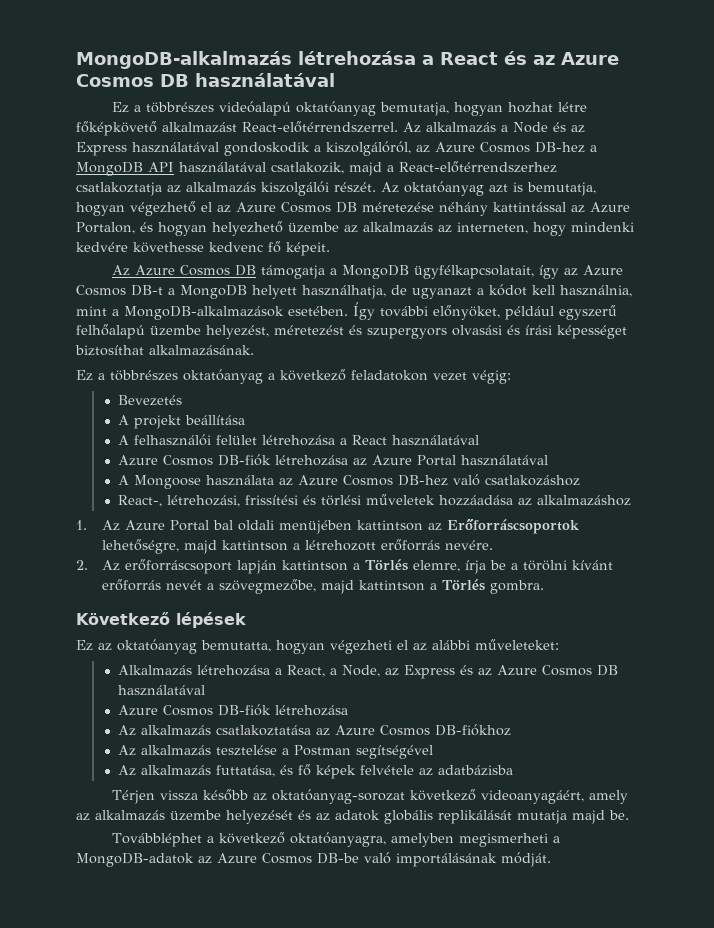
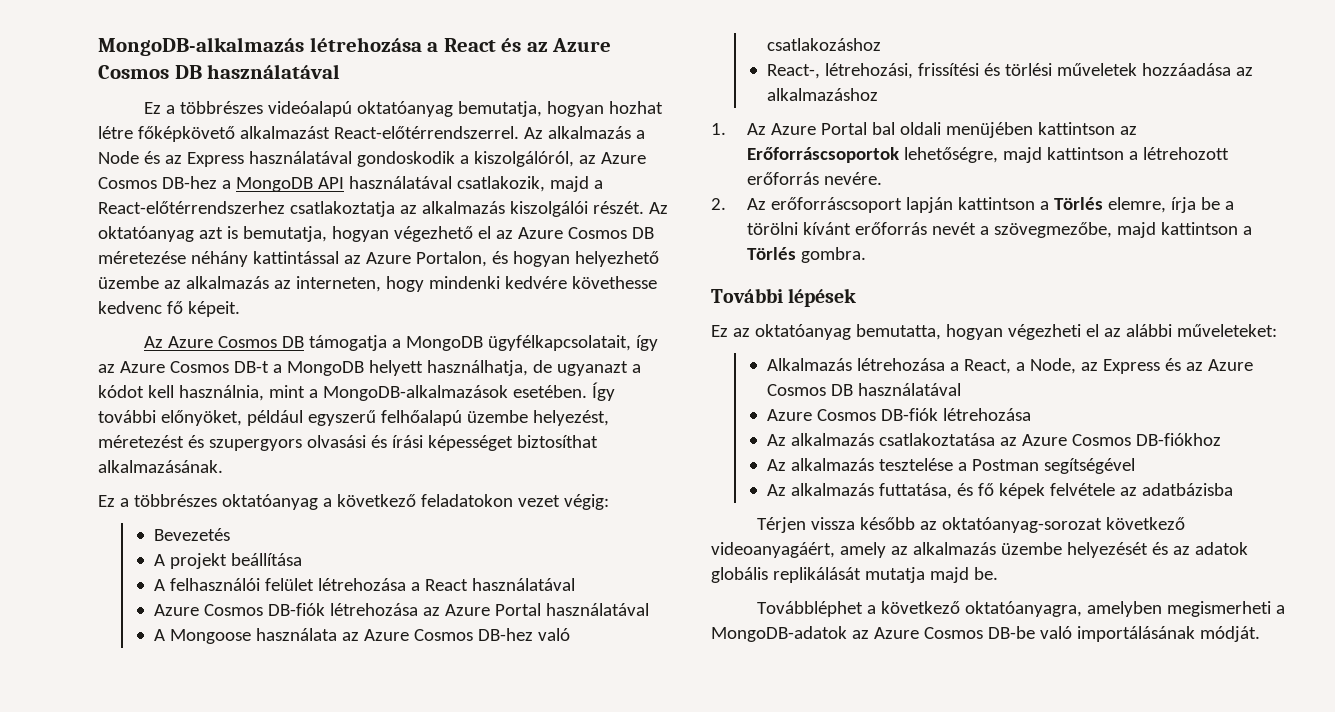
[76,612,170,625] Következő -> [711,288,783,303] További

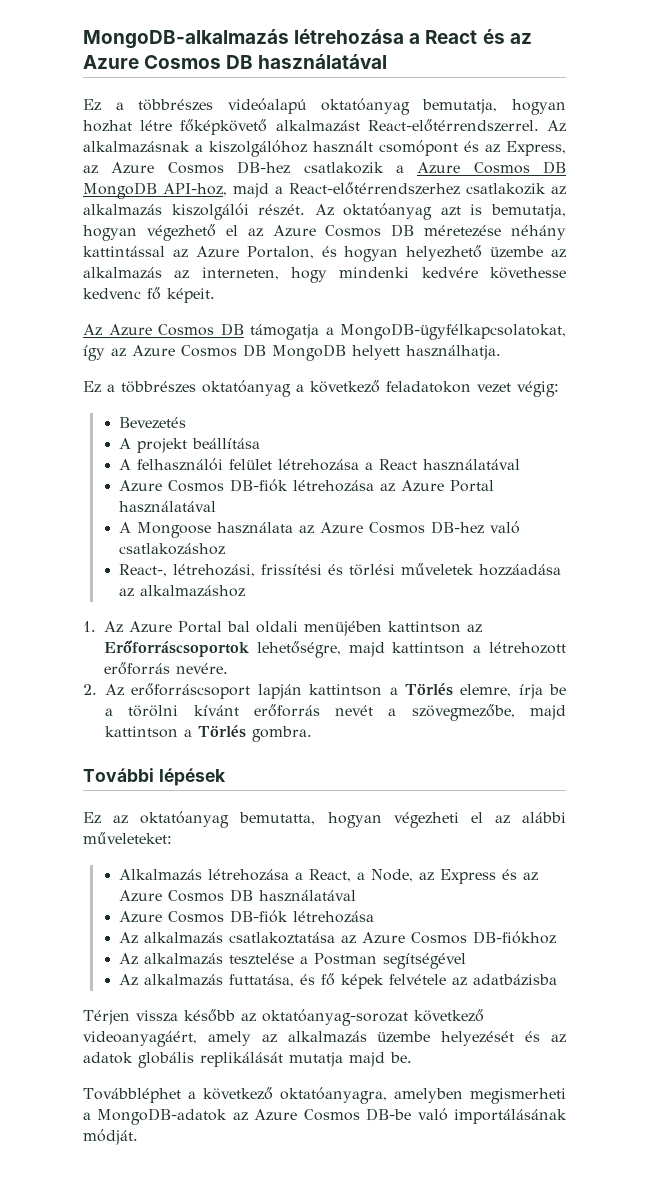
[547,126,645,139] [98,151,646,167] [98,176,545,192] alkalmazás a Node és az Express használatával gondoskodik a kiszolgálóról, az Azure Cosmos DB-hez a MongoDB API használatával csatlakozik, -> [83,140,566,157] [83,161,566,174] [83,182,227,199] alkalmazásnak a kiszolgálóhoz használt csomópont és az Express, az Azure Cosmos DB-hez csatlakozik a Azure Cosmos DB MongoDB API-hoz,
[289,201,395,217] csatlakoztatja -> [466,183,546,195] csatlakozik
[405,335,631,351] MongoDB ügyfélkapcsolatait, -> [340,323,566,340] MongoDB-ügyfélkapcsolatokat,
[233,360,641,376] [98,382,615,401] [98,410,609,426] [98,435,598,451] [98,460,223,473] DB-t a MongoDB helyett használhatja, de ugyanazt a kódot kell használnia, mint a MongoDB-alkalmazások esetében. Így további előnyöket, például egyszerű felhőalapú üzembe helyezést, méretezést és szupergyors olvasási és írási képességet biztosíthat alkalmazásának. -> [243,344,501,361] DB MongoDB helyett használhatja.

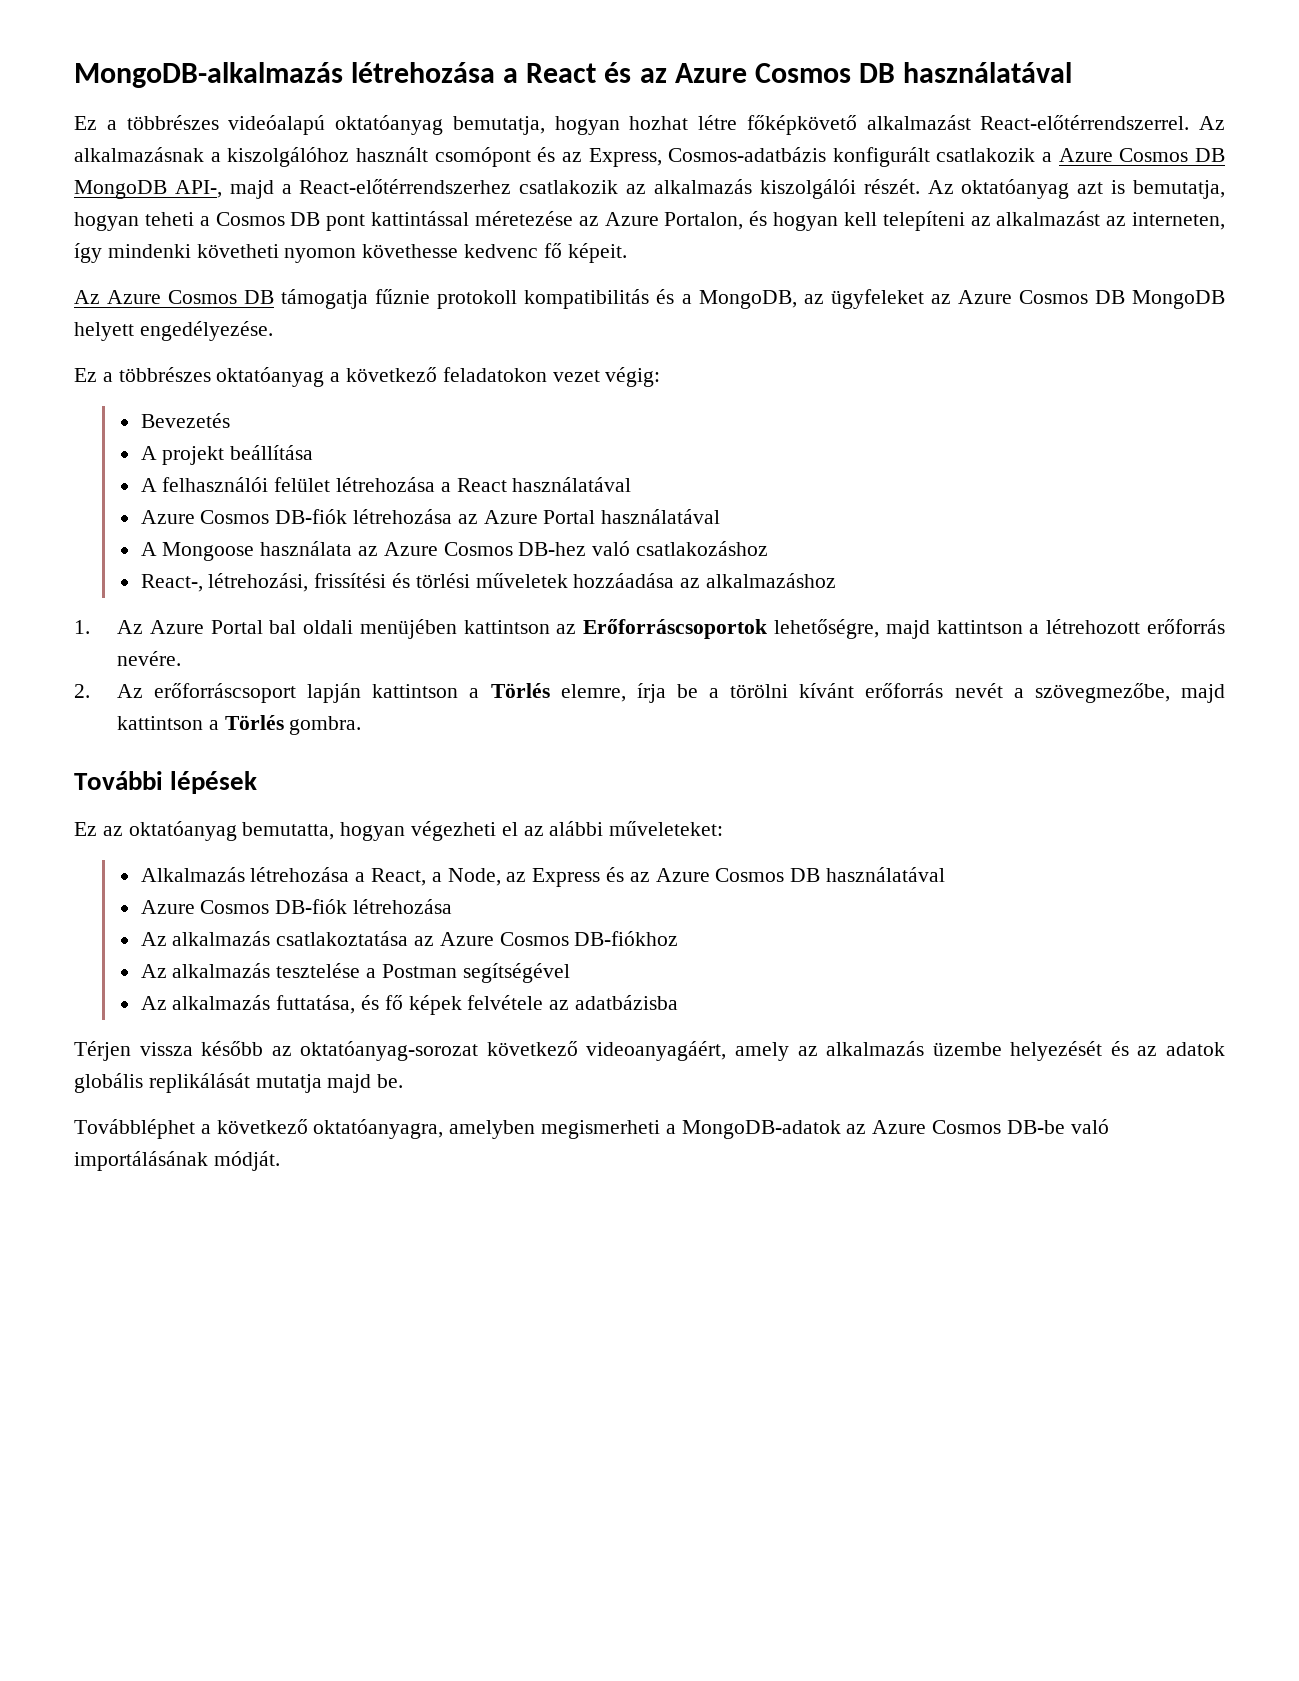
[83,161,291,174] az Azure Cosmos DB-hez -> [668,147,930,167] Cosmos-adatbázis konfigurált
[163,183,227,196] API-hoz, -> [174,180,222,198] API-,
[146,224,566,241] [83,246,165,257] végezhető el az Azure Cosmos DB méretezése néhány kattintással -> [144,211,573,231] teheti a Cosmos DB pont kattintással méretezése
[406,245,566,261] [83,267,478,283] helyezhető üzembe az alkalmazás az interneten, hogy mindenki kedvére -> [843,211,1225,231] [74,243,357,263] kell telepíteni az alkalmazást az interneten, így mindenki követheti nyomon
[325,323,566,340] [83,345,105,361] a MongoDB-ügyfélkapcsolatokat, így -> [375,289,924,309] fűznie protokoll kompatibilitás és a MongoDB, az ügyfeleket
[406,345,501,360] használhatja. -> [139,321,273,341] engedélyezése.

